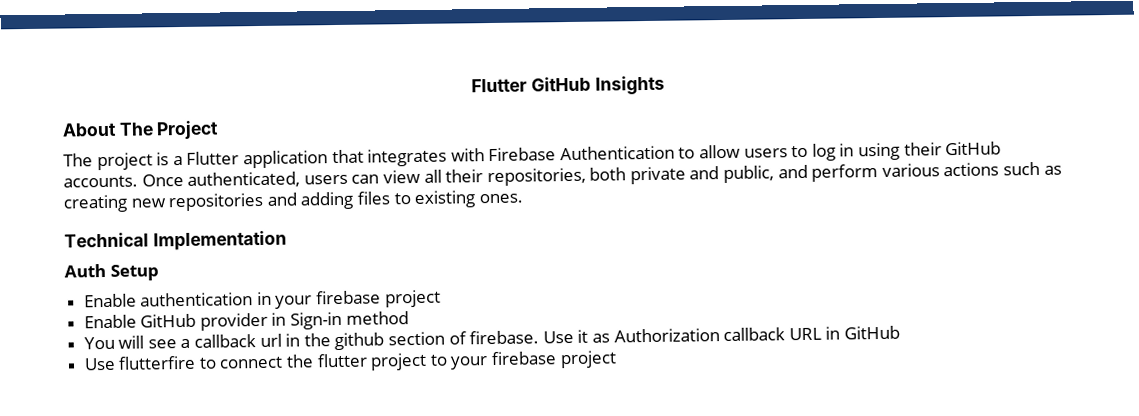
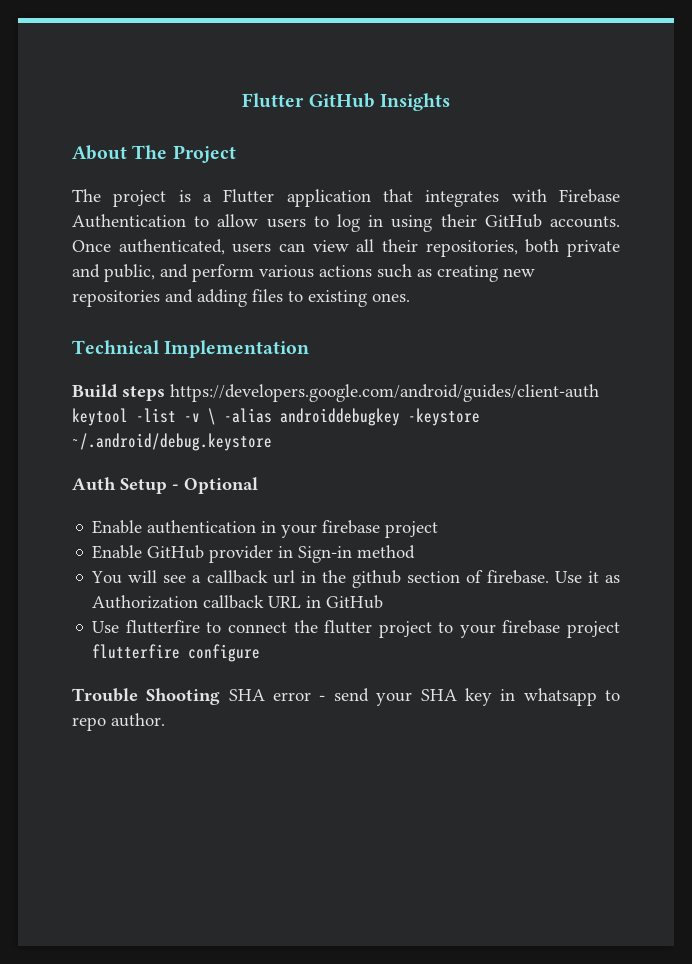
(287, 240) none -> [72,384,599,402] [72,408,480,426] [72,433,272,451] // Build steps https://developers.google.com/android/guides/client-auth keytool -list -v \ -alias androiddebugkey -keystore ~/.android/debug.keystore
(159, 272) none -> [172,477,258,494] - Optional
(617, 359) none -> [92,644,261,662] [72,688,621,706] [72,713,165,731] flutterfire configure // Trouble Shooting SHA error - send your SHA key in whatsapp to repo author.

